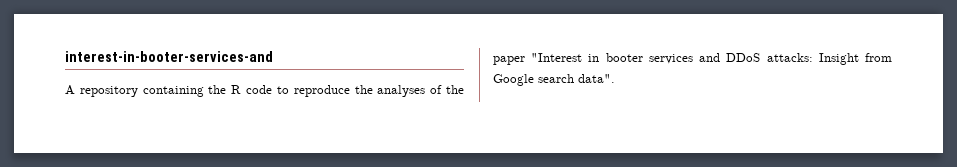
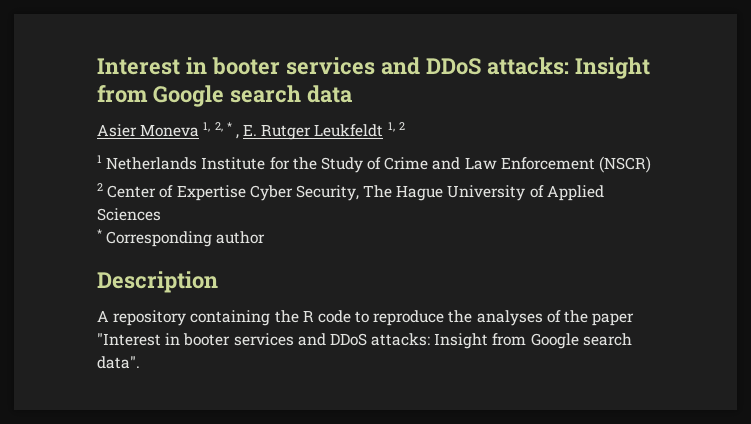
[65,51,273,62] interest-in-booter-services-and -> [97,57,650,79] [97,85,352,107] [97,122,232,137] [235,122,405,140] [97,155,652,173] [97,183,604,201] [97,208,161,221] [97,229,266,247] [97,271,218,293] Interest in booter services and DDoS attacks: Insight from Google search data // Asier Moneva 1, 2, * , E. Rutger Leukfeldt 1, 2 // 1 Netherlands Institute for the Study of Crime and Law Enforcement (NSCR) // 2 Center of Expertise Cyber Security, The Hague University of Applied Sciences // * Corresponding author // Description

